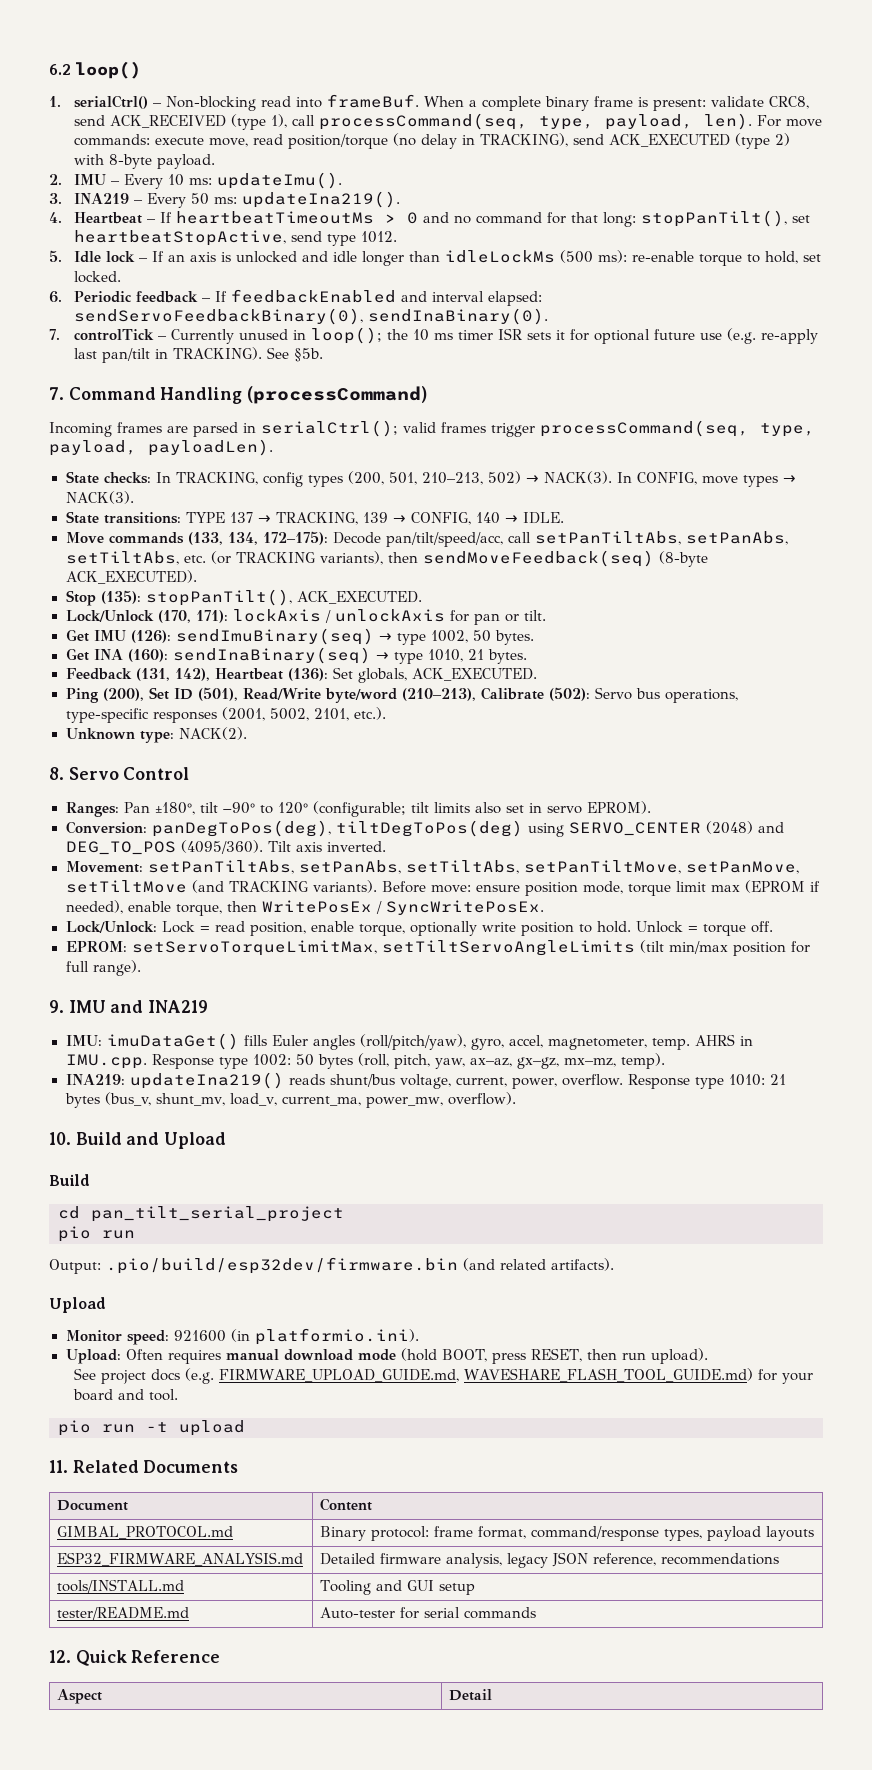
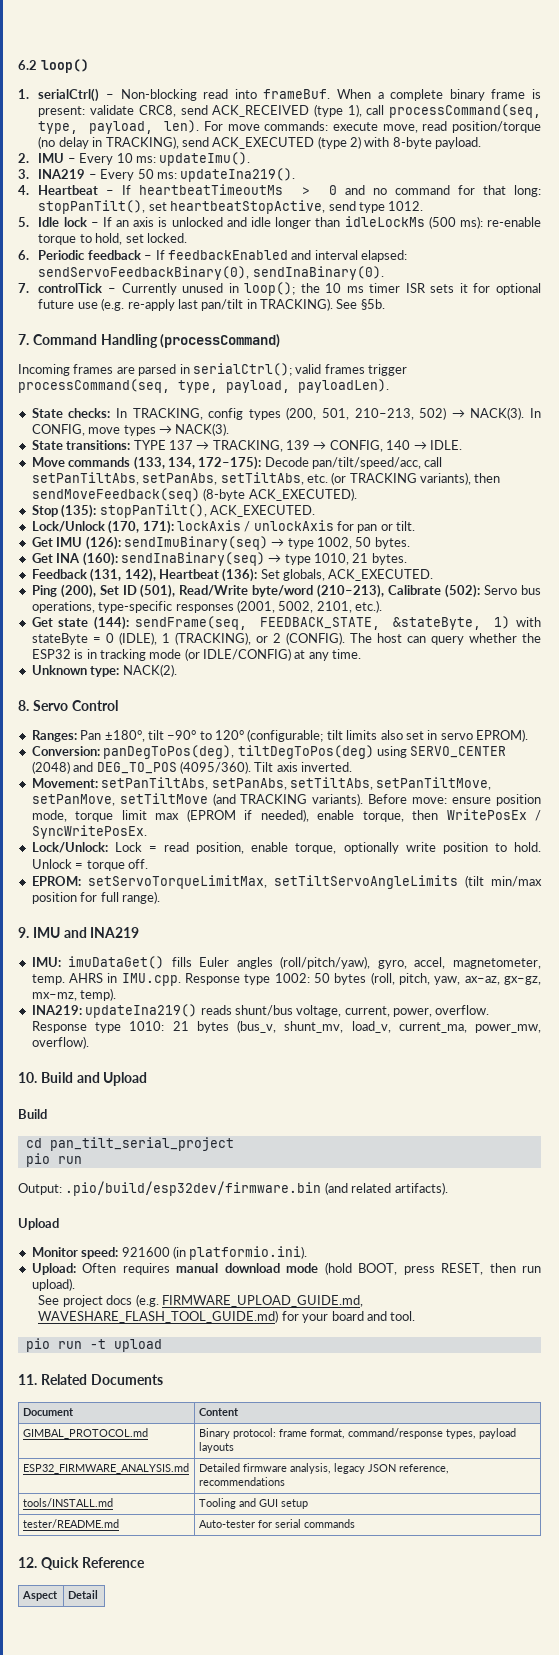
(386, 713) none -> [31,616,541,630] [31,632,542,645] [31,648,362,661] // Get state (144): sendFrame(seq, FEEDBACK_STATE, &stateByte, 1) with stateByte = 0 (IDLE), 1 (TRACKING), or 2 (CONFIG). The host can query whether the ESP32 is in tracking mode (or IDLE/CONFIG) at any time.

